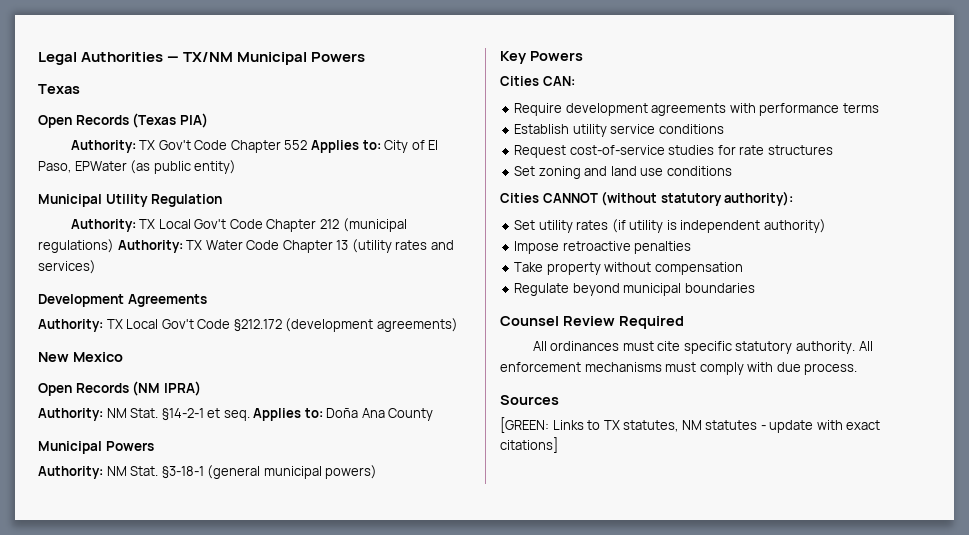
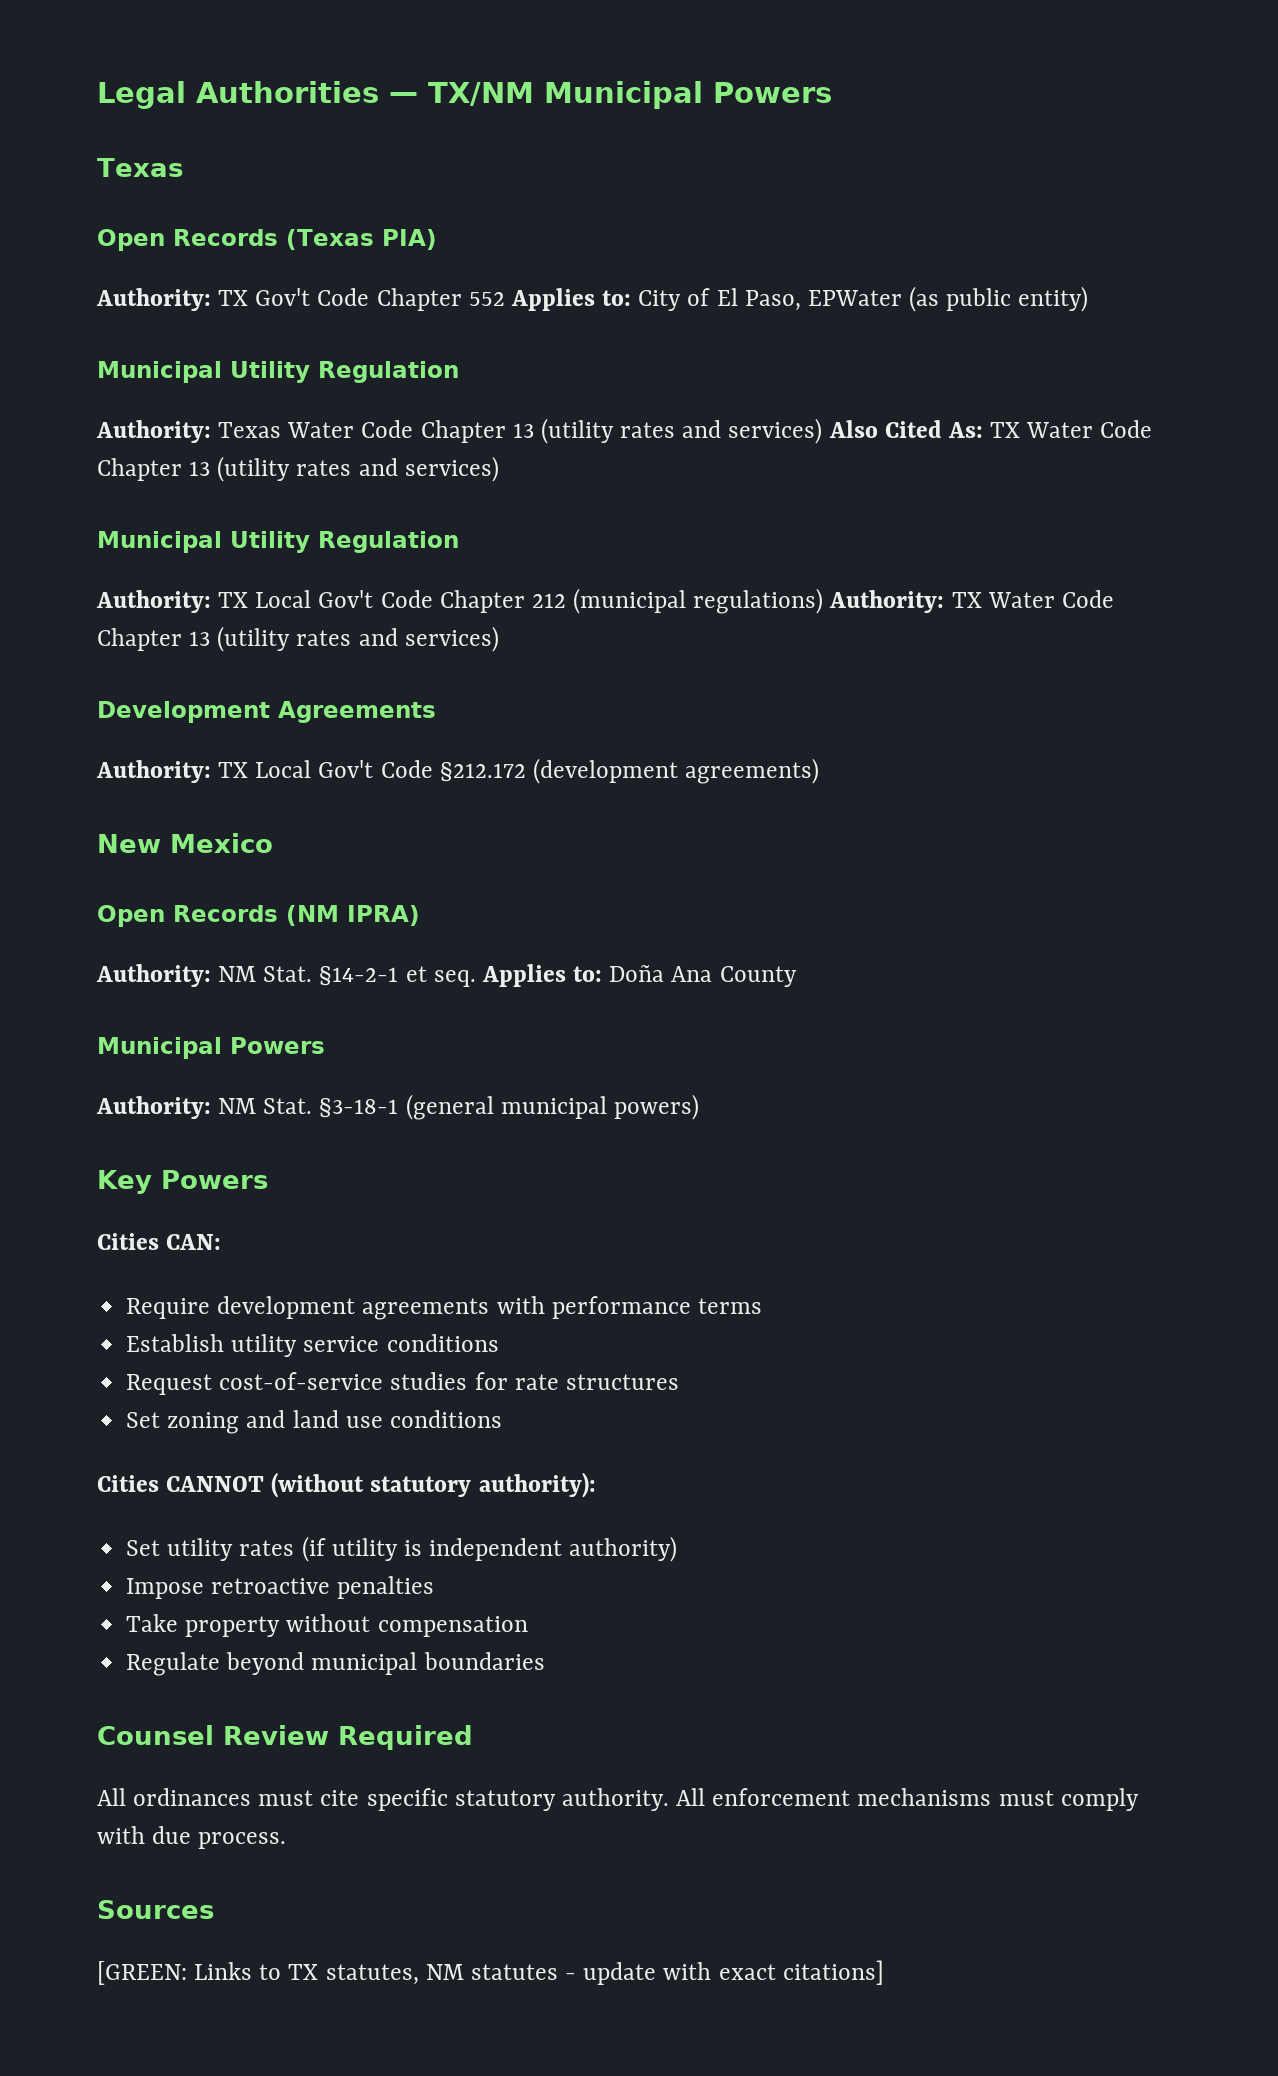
(223, 200) none -> [96,418,1153,444] [97,456,499,482] [97,531,459,553] // Authority: Texas Water Code Chapter 13 (utility rates and services) Also Cited As: TX Water Code Chapter 13 (utility rates and services) // Municipal Utility Regulation

